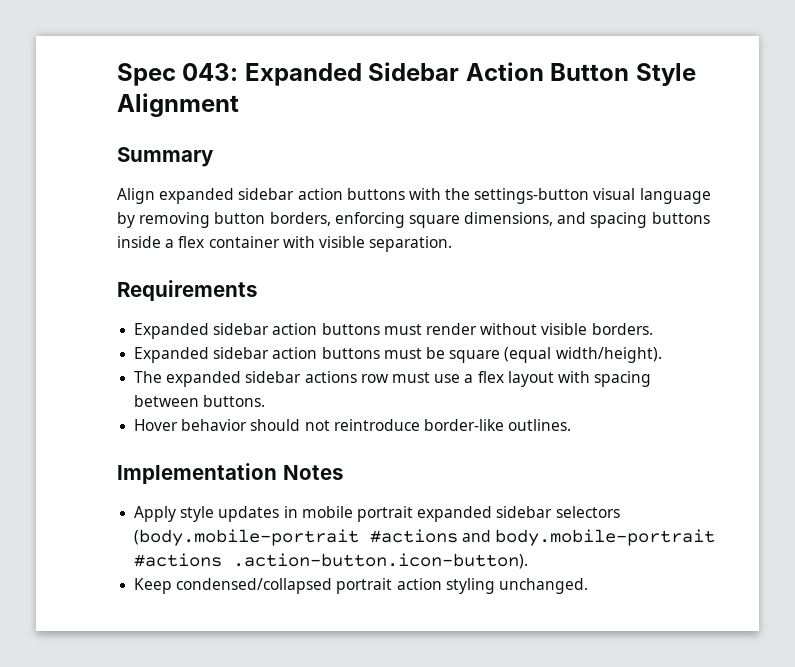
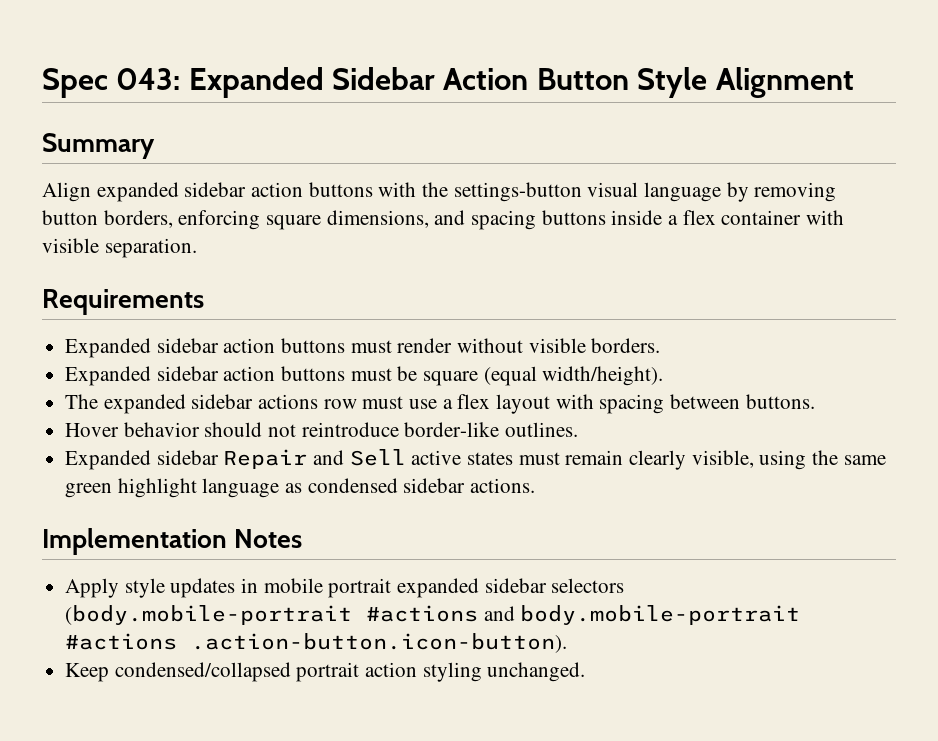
(572, 425) none -> [65,449,886,470] [65,478,536,498] // Expanded sidebar Repair and Sell active states must remain clearly visible, using the same green highlight language as condensed sidebar actions.

